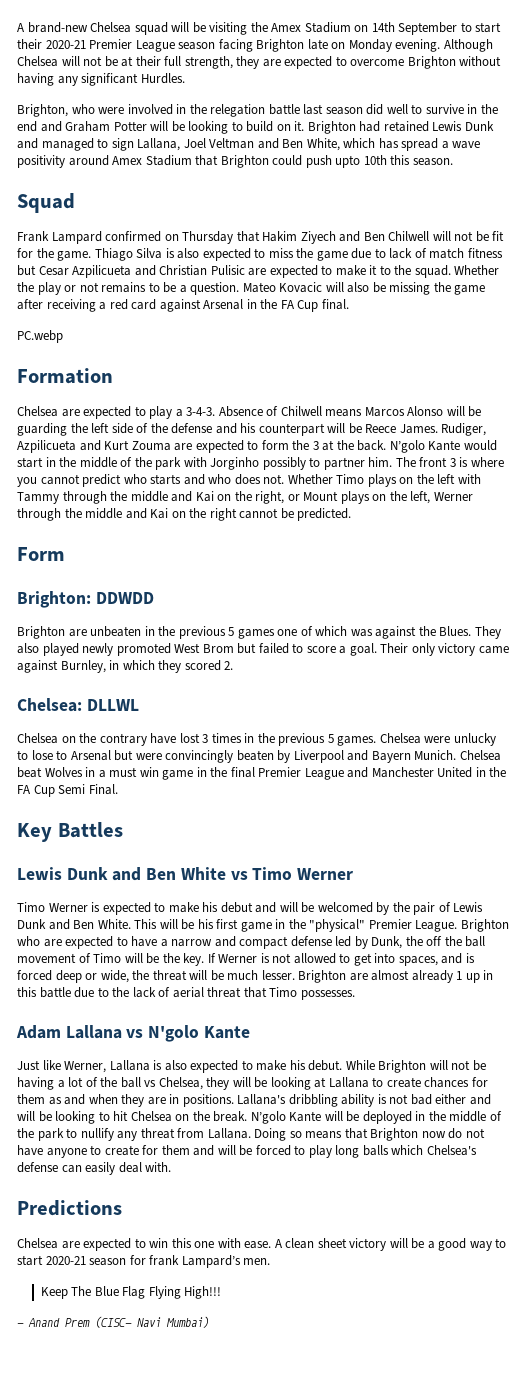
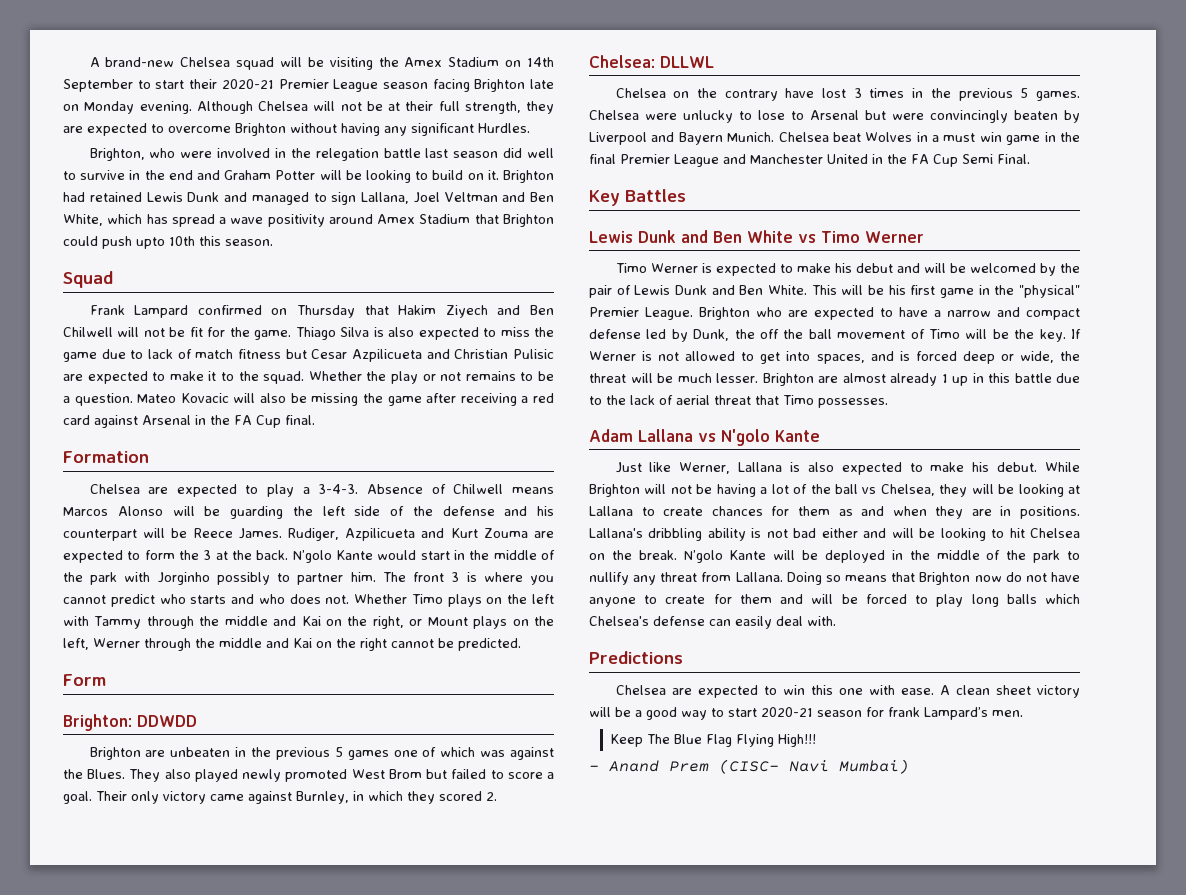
[17,330,63,343] // PC.webp -> (315, 420) none

